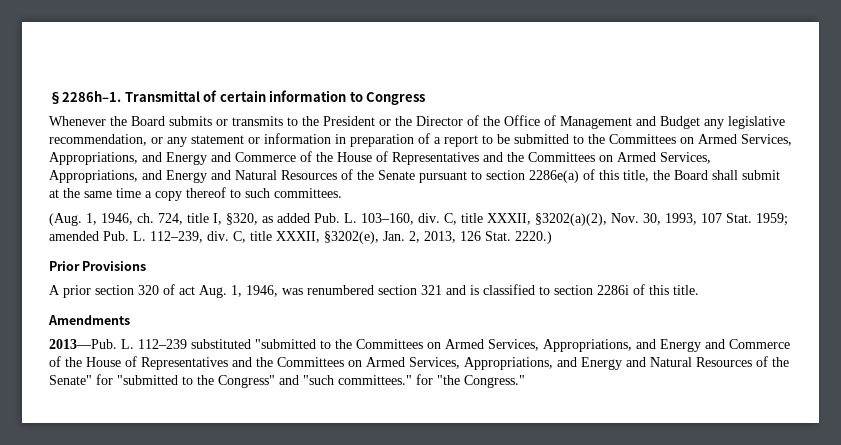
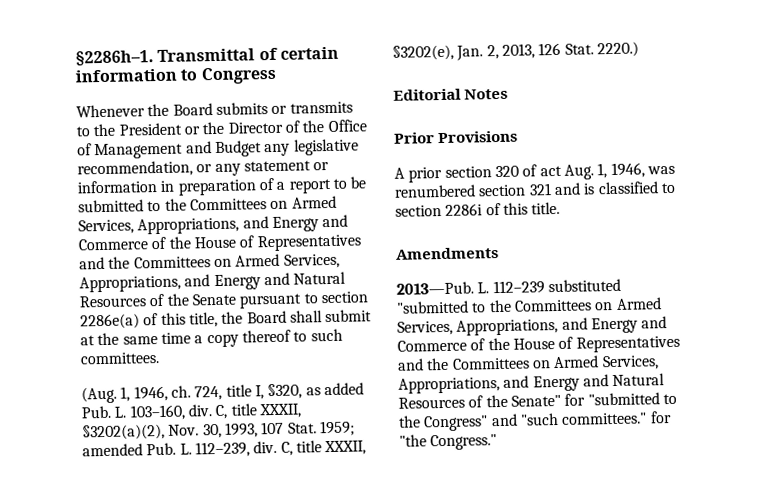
(552, 237) none -> [393,88,509,101] // Editorial Notes

